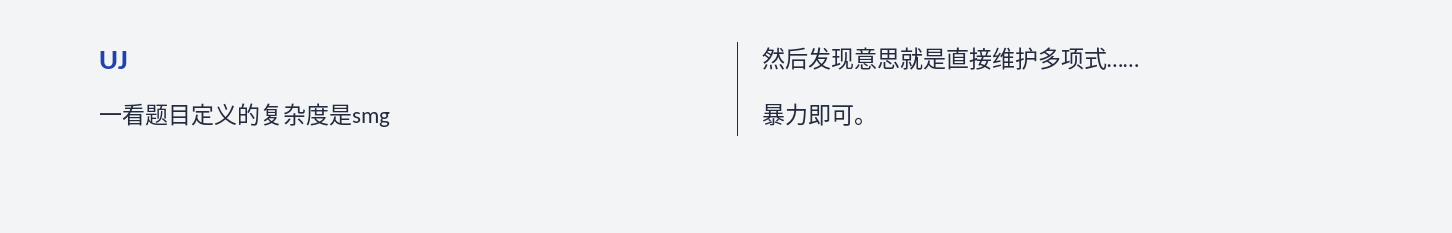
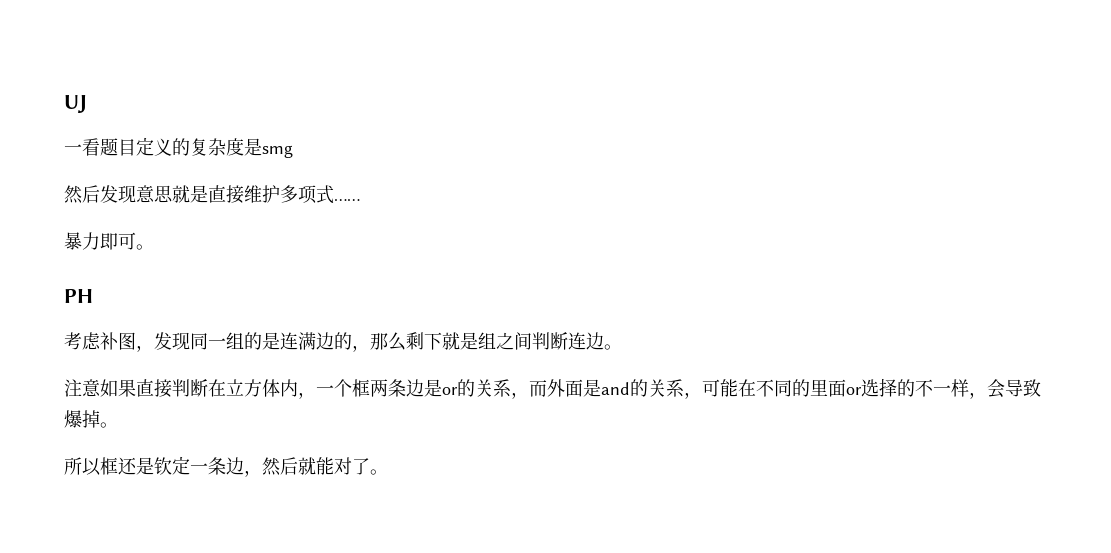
(877, 121) none -> [64,289,93,303] [64,332,622,352] [64,378,1041,399] [64,410,118,428] [64,456,388,477] // PH // 考虑补图，发现同一组的是连满边的，那么剩下就是组之间判断连边。 // 注意如果直接判断在立方体内，一个框两条边是or的关系，而外面是and的关系，可能在不同的里面or选择的不一样，会导致爆掉。 // 所以框还是钦定一条边，然后就能对了。

